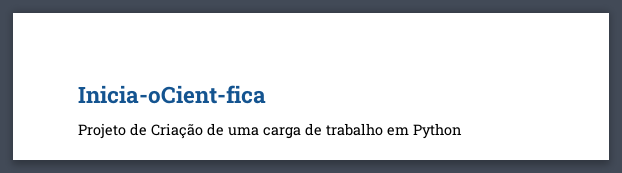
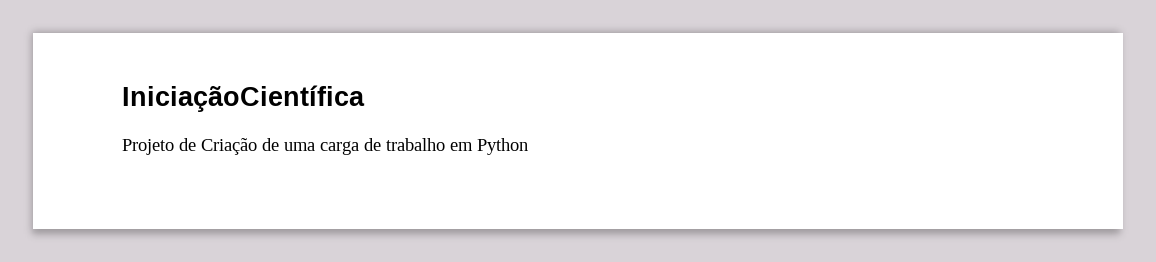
[78,85,266,104] Inicia-oCient-fica -> [122,85,365,112] IniciaçãoCientífica

